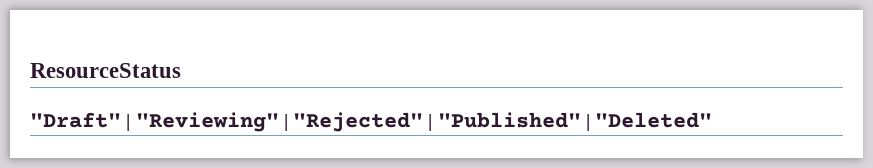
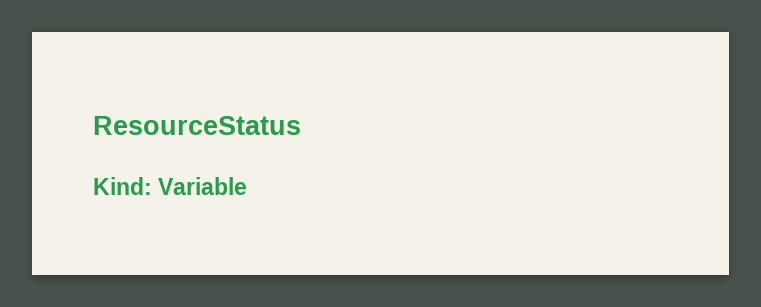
[30,112,713,132] "Draft" | "Reviewing" | "Rejected" | "Published" | "Deleted" -> [93,177,248,195] Kind: Variable

